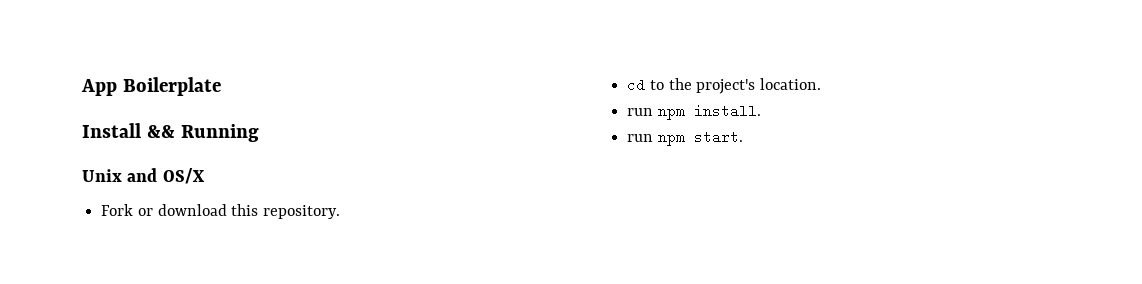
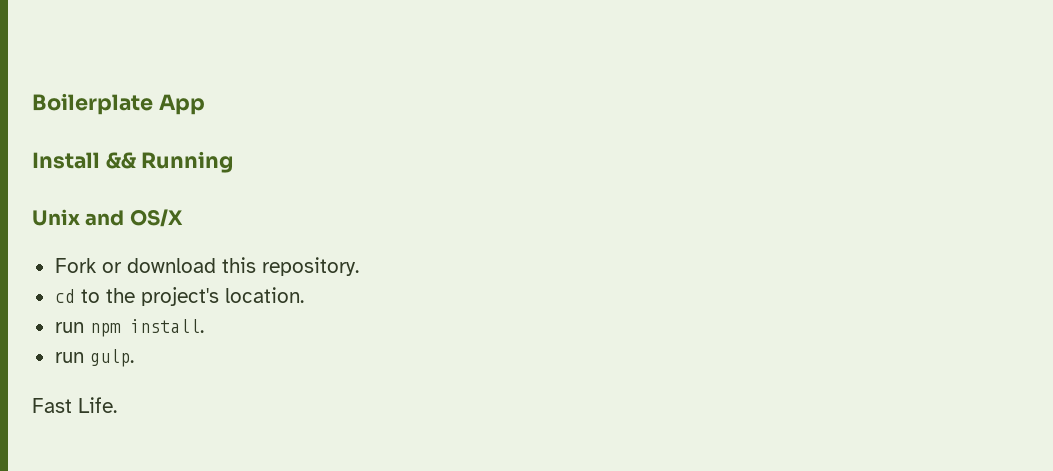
(81, 87) none -> [32,93,153,115] Boilerplate
[122,77,221,96] Boilerplate -> (205, 104) none
[657,130,743,146] npm start. -> [89,349,134,367] [32,397,117,413] gulp. // Fast Life.

